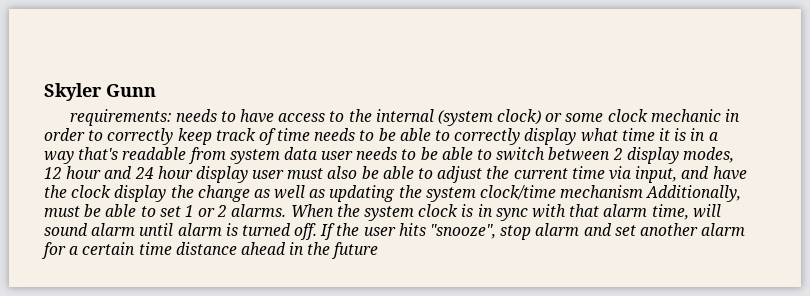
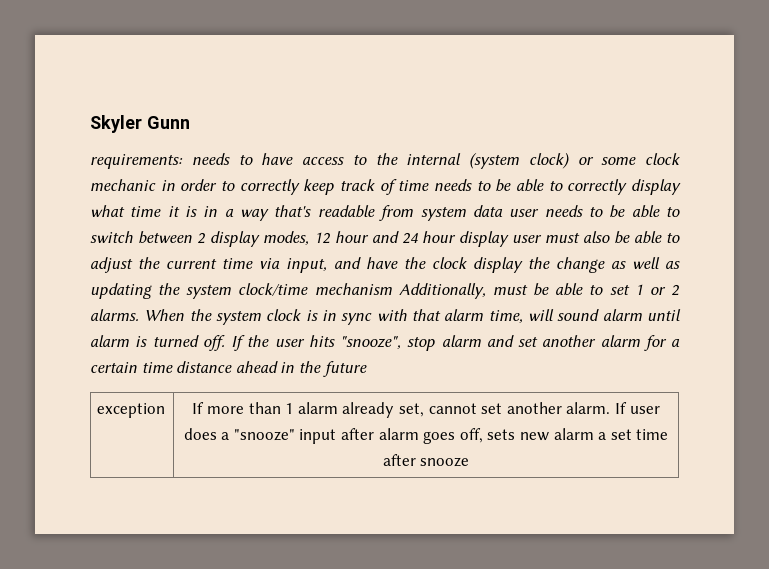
(379, 250) none -> [97,403,166,418] [192,402,660,418] [183,428,669,444] [382,454,470,467] // exception | If more than 1 alarm already set, cannot set another alarm. If user does a "snooze" input after alarm goes off, sets new alarm a set time after snooze

